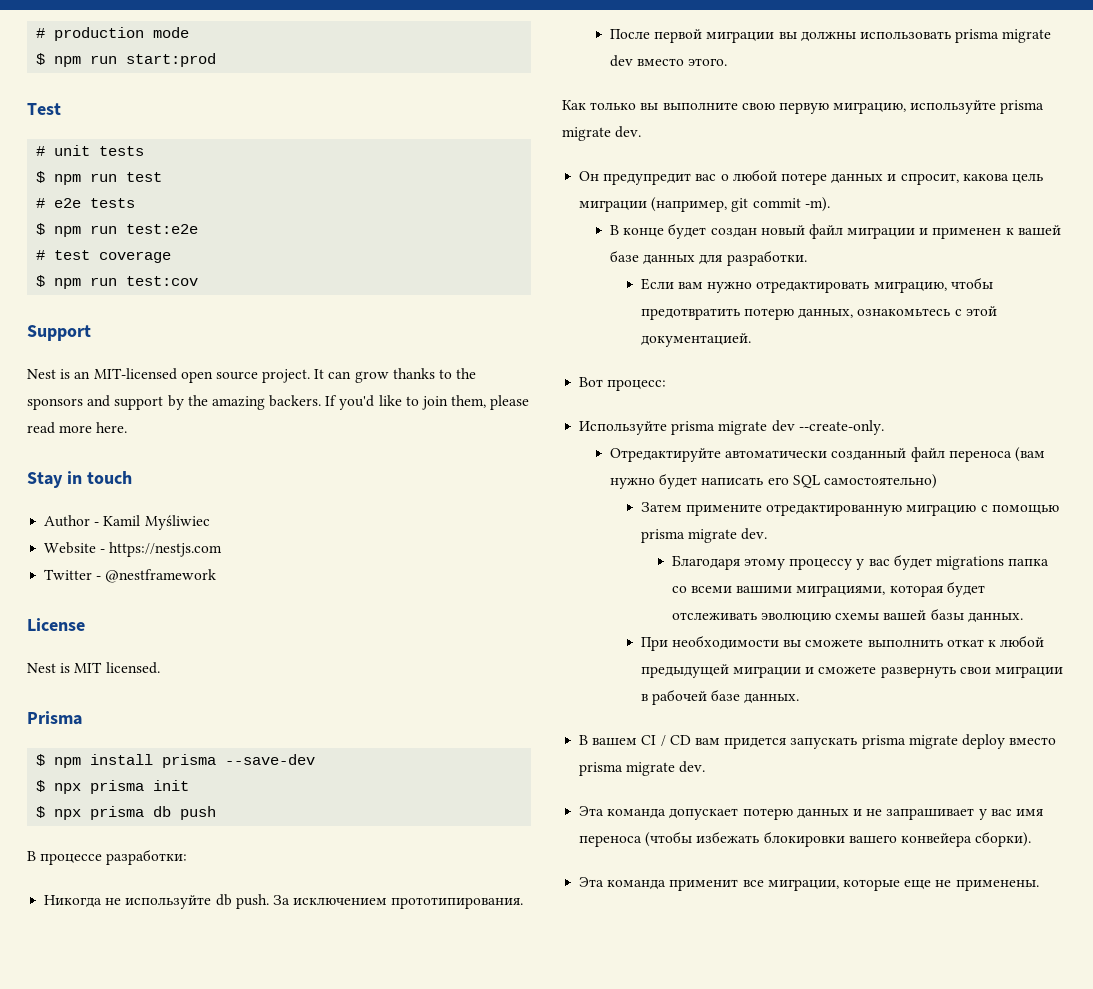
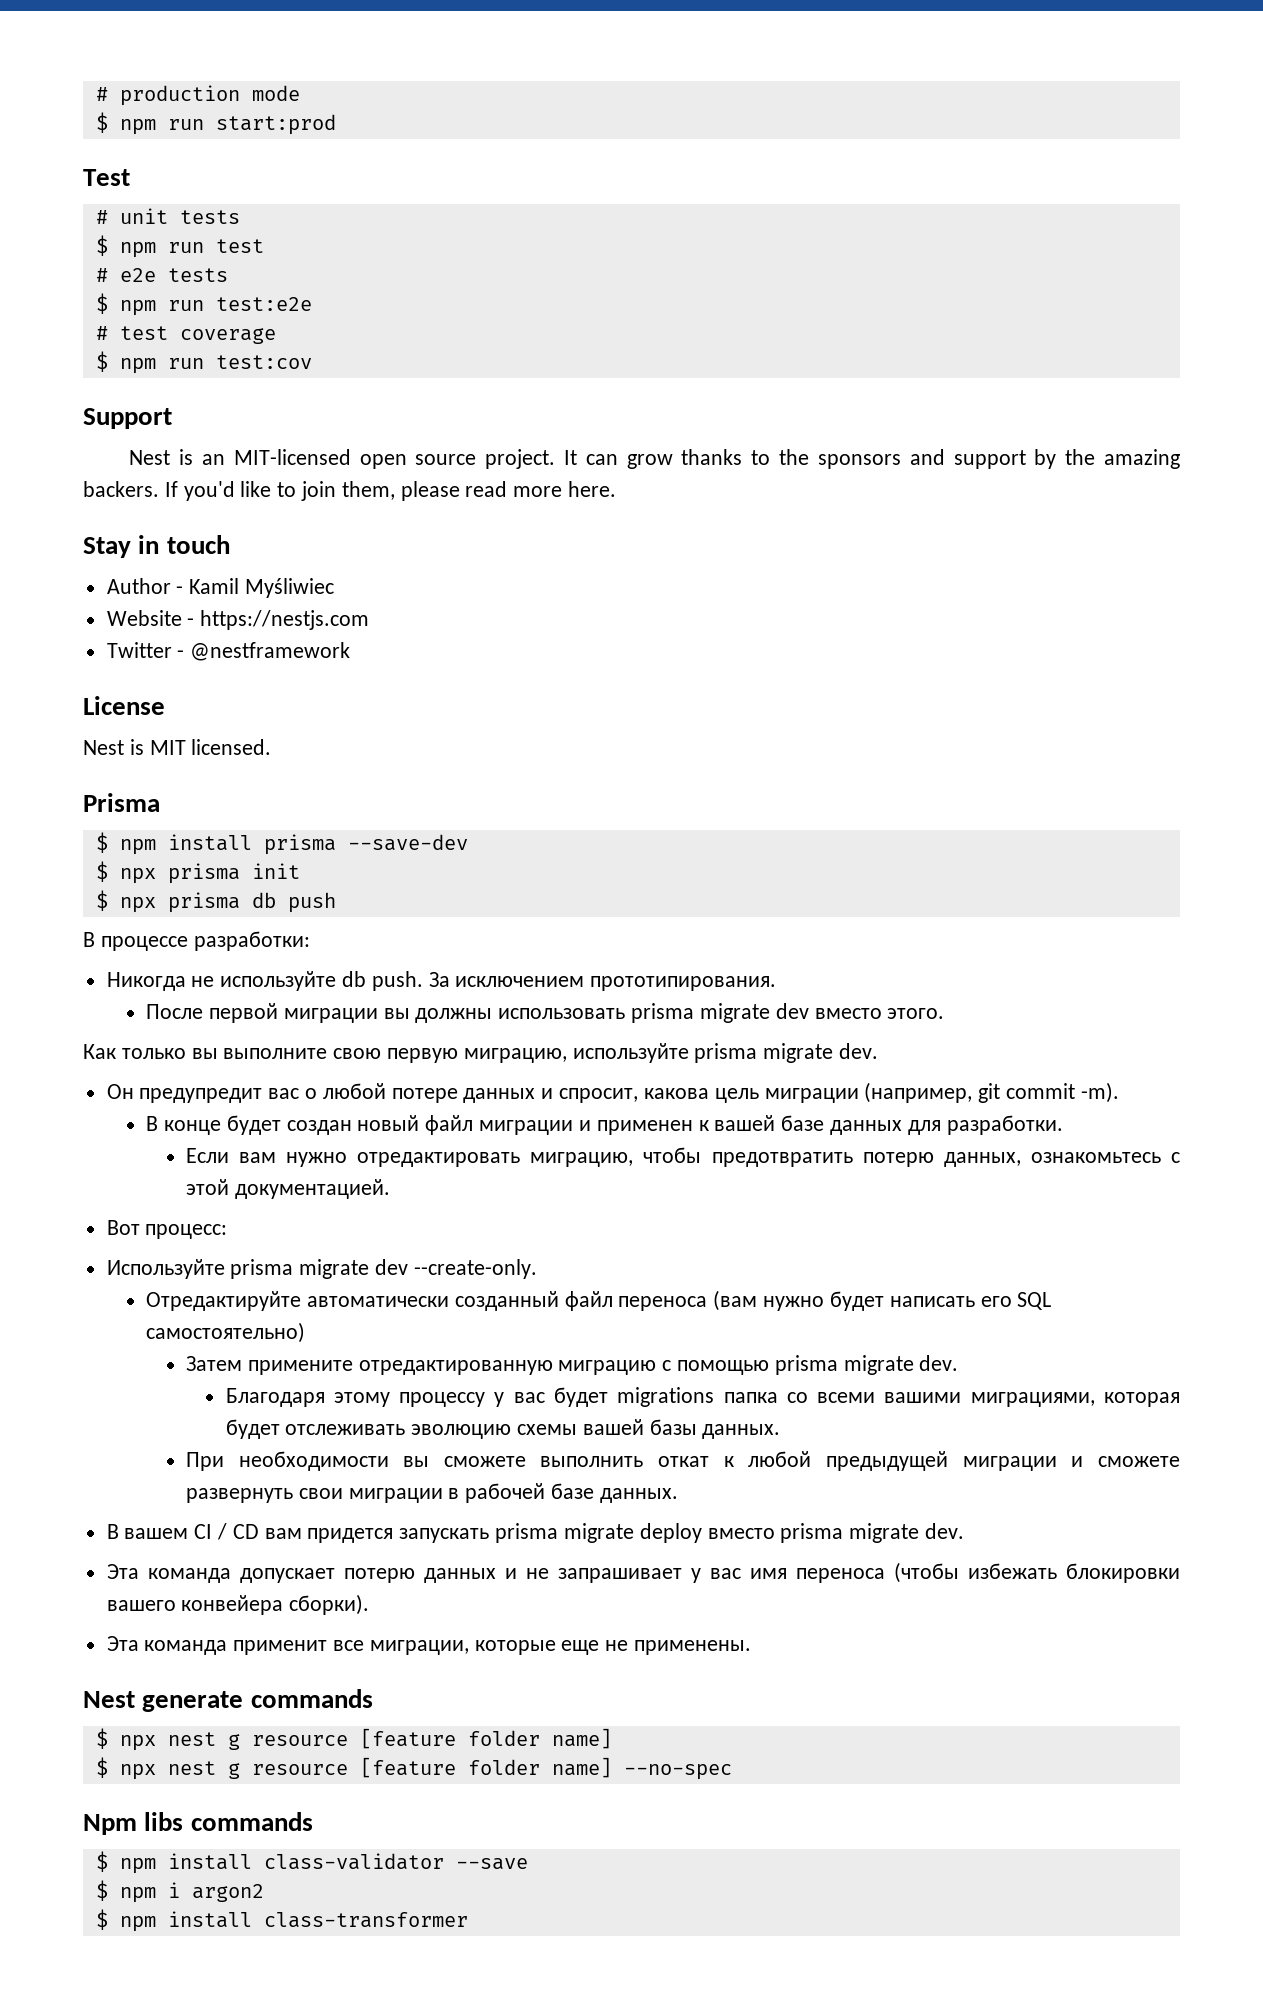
(1039, 885) none -> [83,1689,373,1712] [95,1728,612,1751] [95,1757,732,1780] [83,1812,313,1835] [95,1851,528,1874] [95,1880,264,1903] [95,1909,468,1932] // Nest generate commands // $ npx nest g resource [feature folder name] // $ npx nest g resource [feature folder name] --no-spec // Npm libs commands // $ npm install class-validator --save // $ npm i argon2 // $ npm install class-transformer

